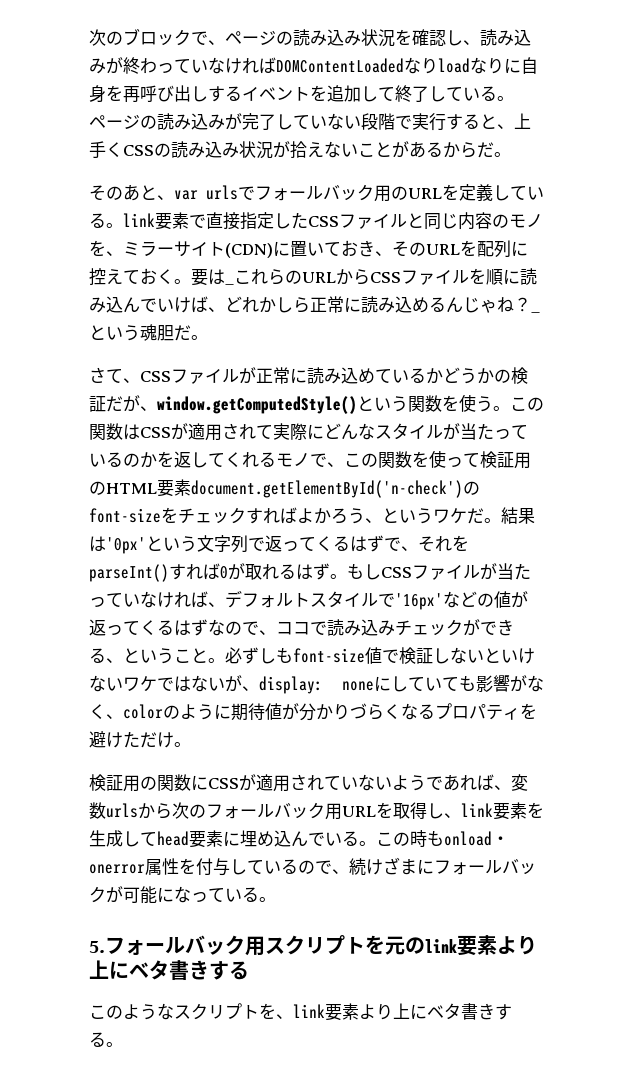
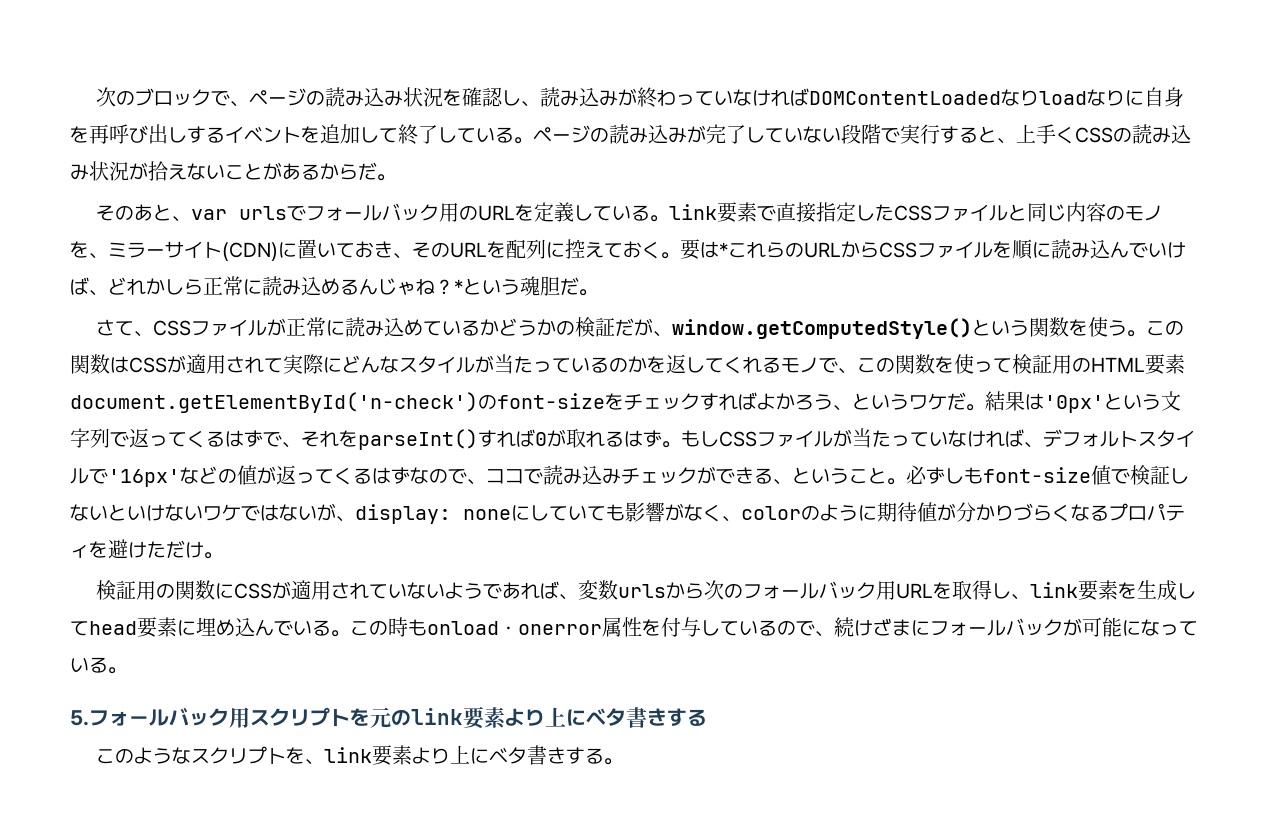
[225,283,234,285] _ -> [719,242,728,257] *
[531,311,540,313] _ -> [454,279,463,294] *

